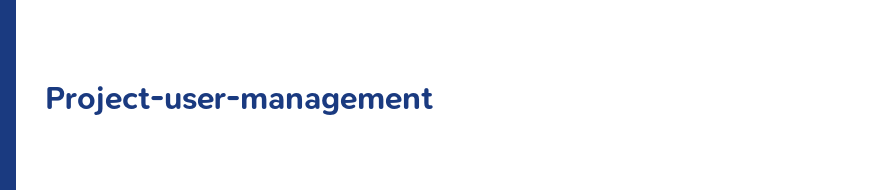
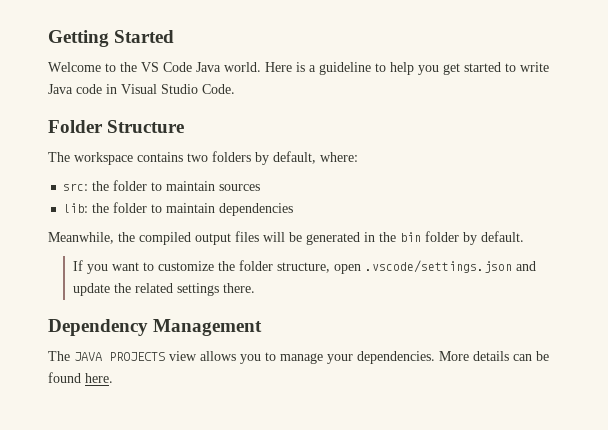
[45,86,433,116] Project-user-management -> [48,30,175,47] [48,62,549,75] [48,84,235,94] [48,120,185,133] [48,151,358,165] [63,180,261,191] [63,202,294,216] [48,231,524,245] [72,260,536,274] [72,283,255,296] [48,319,263,336] [48,351,549,364] [48,372,113,383] Getting Started // Welcome to the VS Code Java world. Here is a guideline to help you get started to write Java code in Visual Studio Code. // Folder Structure // The workspace contains two folders by default, where: // src: the folder to maintain sources // lib: the folder to maintain dependencies // Meanwhile, the compiled output files will be generated in the bin folder by default. // If you want to customize the folder structure, open .vscode/settings.json and update the related settings there. // Dependency Management // The JAVA PROJECTS view allows you to manage your dependencies. More details can be found here.

